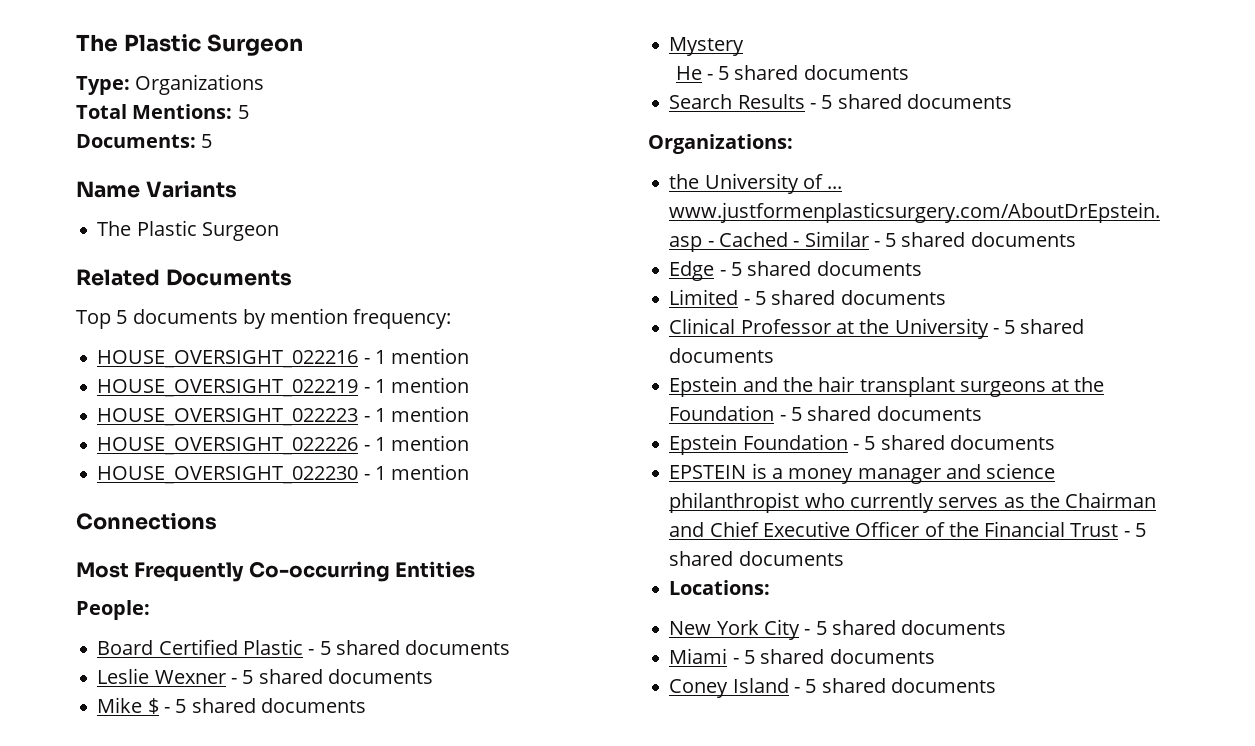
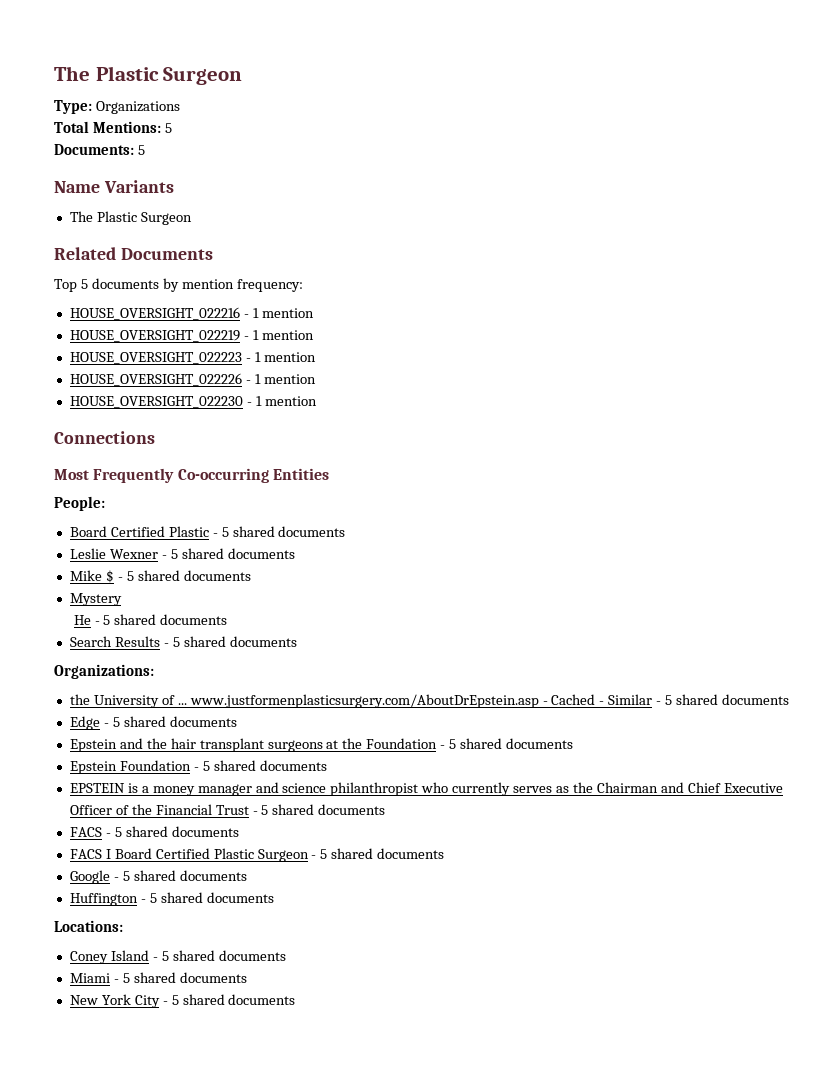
[669,289,946,305] [669,318,1085,339] [669,348,775,363] // Limited - 5 shared documents // Clinical Professor at the University - 5 shared documents -> (237, 721) none
[669,580,771,595] [669,619,800,640] Locations: // New York City -> [69,826,239,837] [69,848,445,862] [69,870,247,884] [69,892,274,906] [54,920,123,932] [69,950,149,964] FACS - 5 shared documents // FACS I Board Certified Plastic Surgeon - 5 shared documents // Google - 5 shared documents // Huffington - 5 shared documents // Locations: // Coney Island
[669,678,789,698] Coney Island -> [69,994,160,1008] New York City

